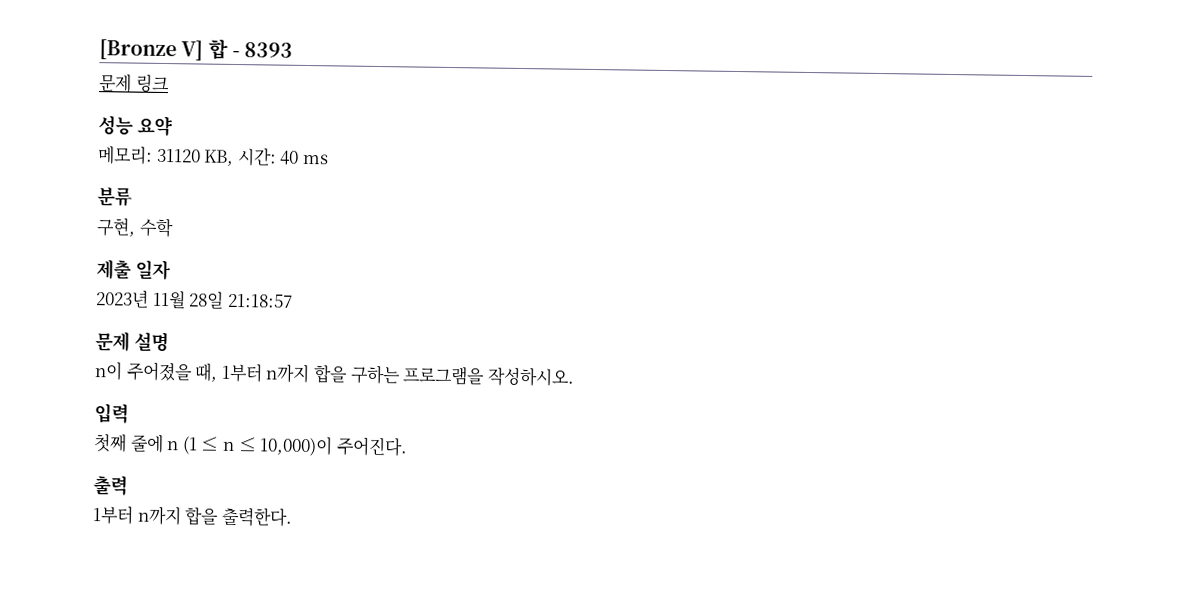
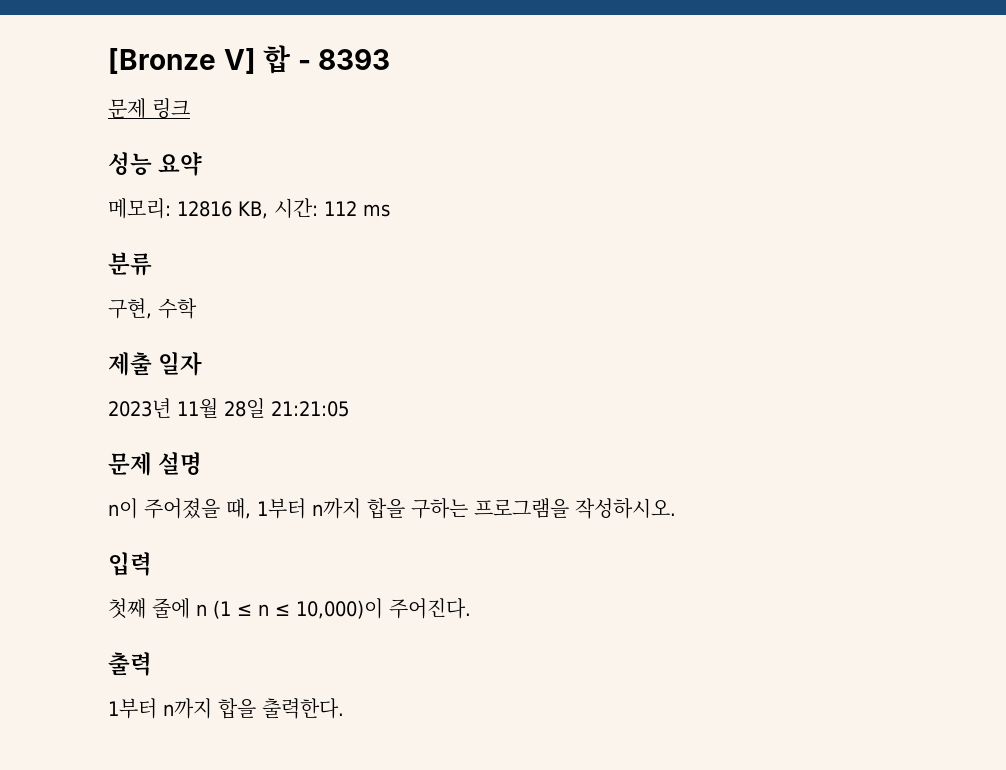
[155,148,201,163] 31120 -> [177,201,232,217] 12816
[279,150,300,165] 40 -> [324,201,357,216] 112
[226,293,293,308] 21:18:57 -> [271,401,349,417] 21:21:05

